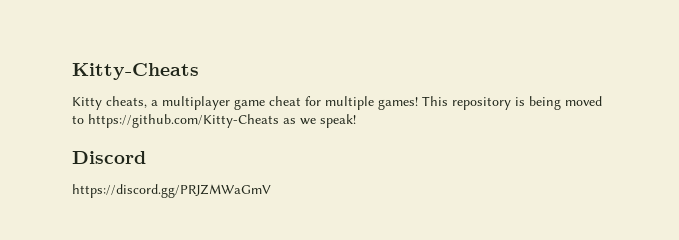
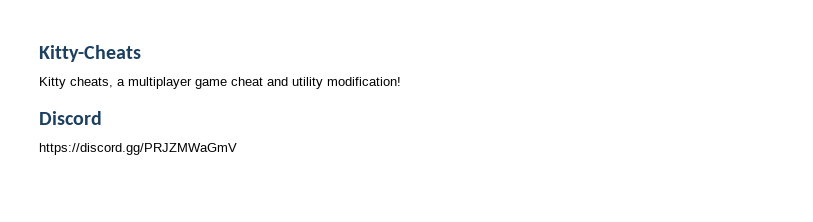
[305,96,602,110] [72,114,356,128] for multiple games! This repository is being moved to https://github.com/Kitty-Cheats as we speak! -> [267,77,401,89] and utility modification!

